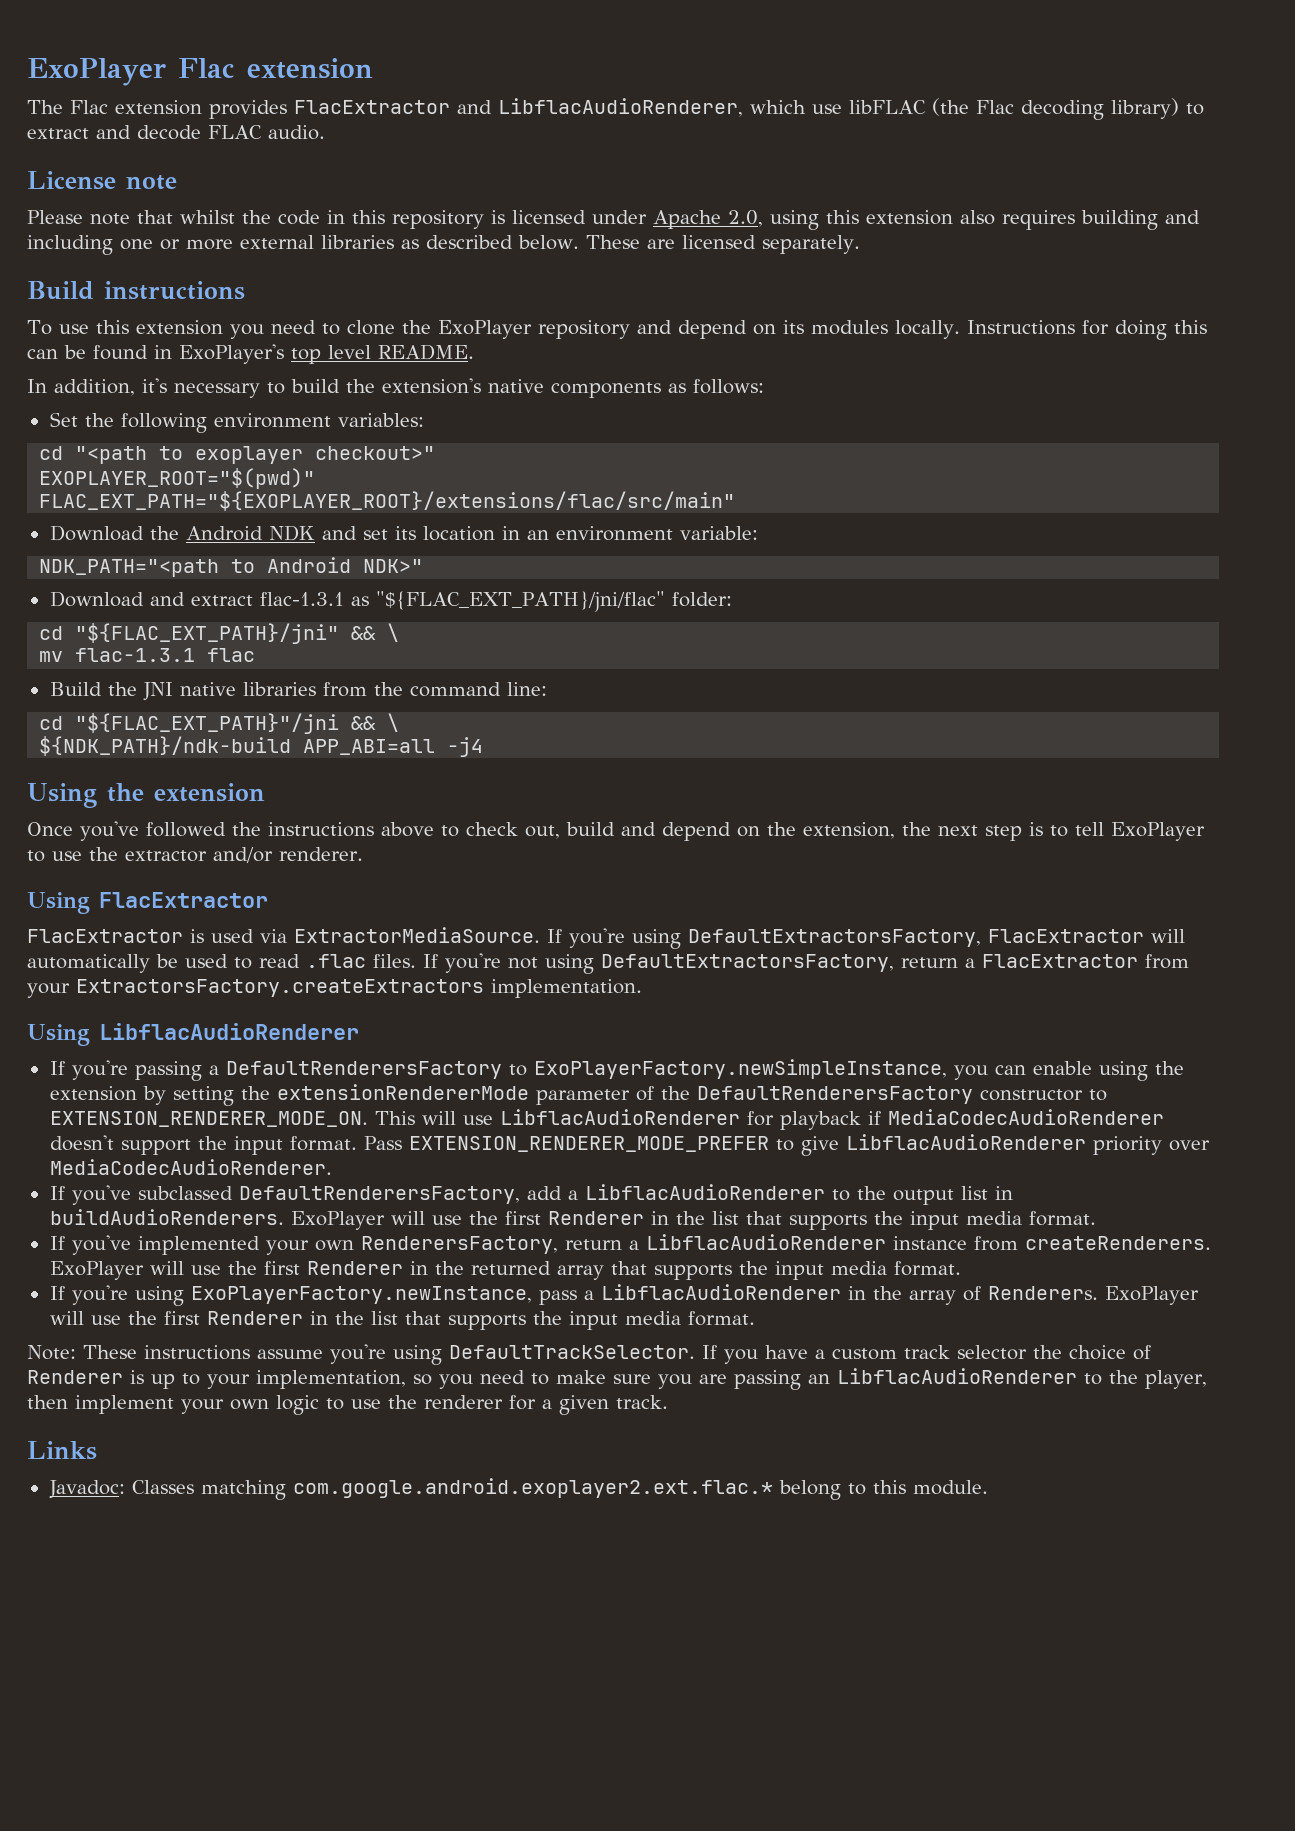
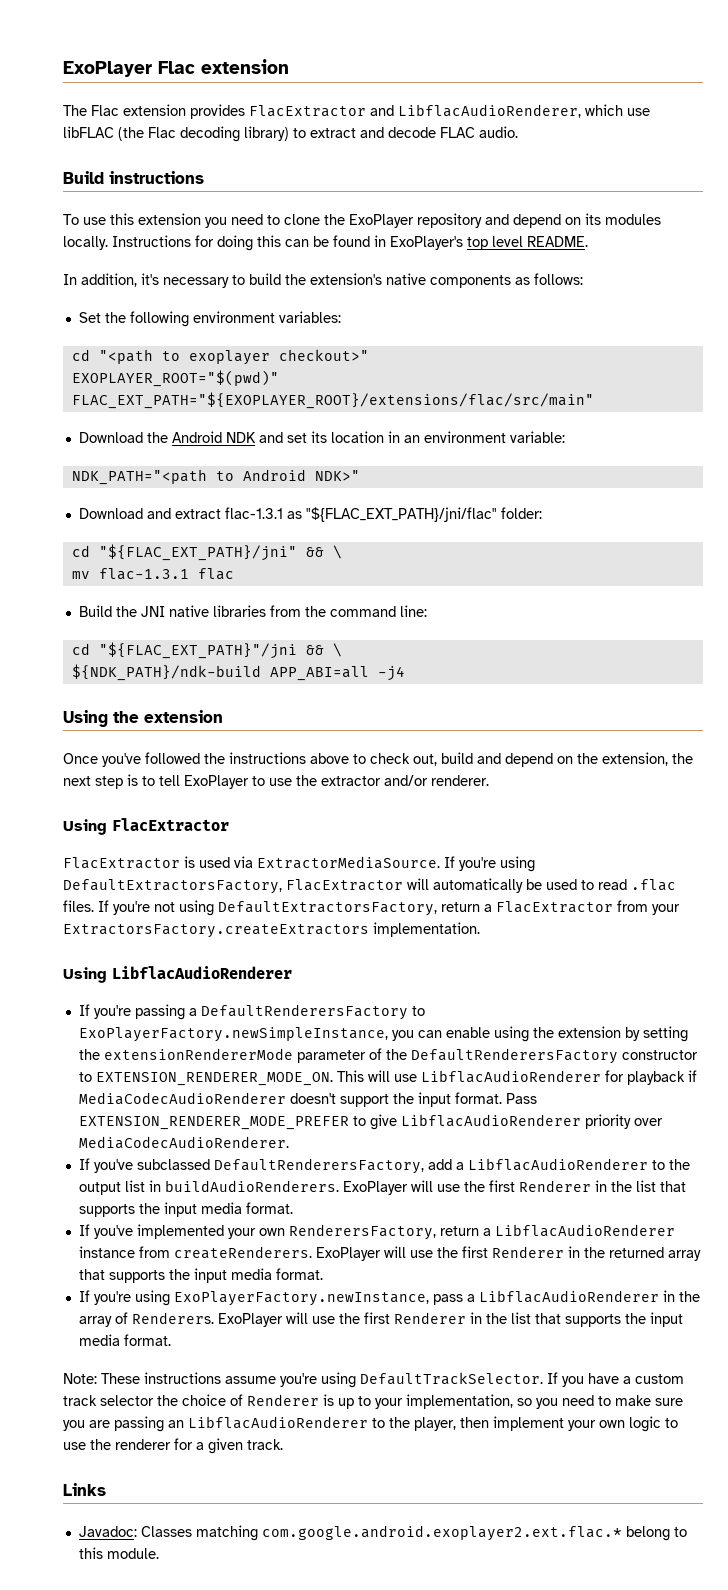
[27,171,177,190] [27,210,1200,230] [27,235,860,255] // License note // Please note that whilst the code in this repository is licensed under Apache 2.0, using this extension also requires building and including one or more external libraries as described below. These are licensed separately. -> (518, 132) none

